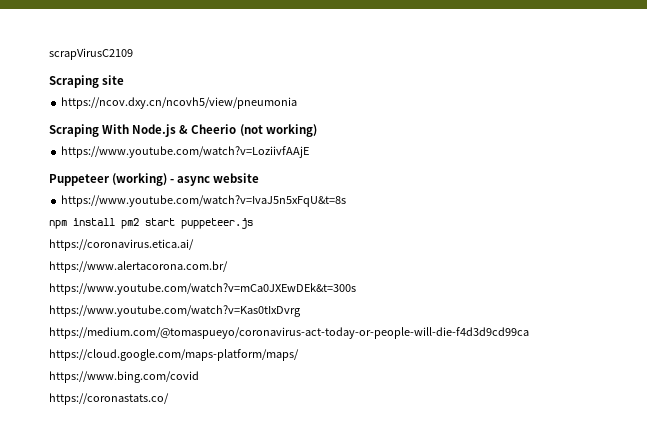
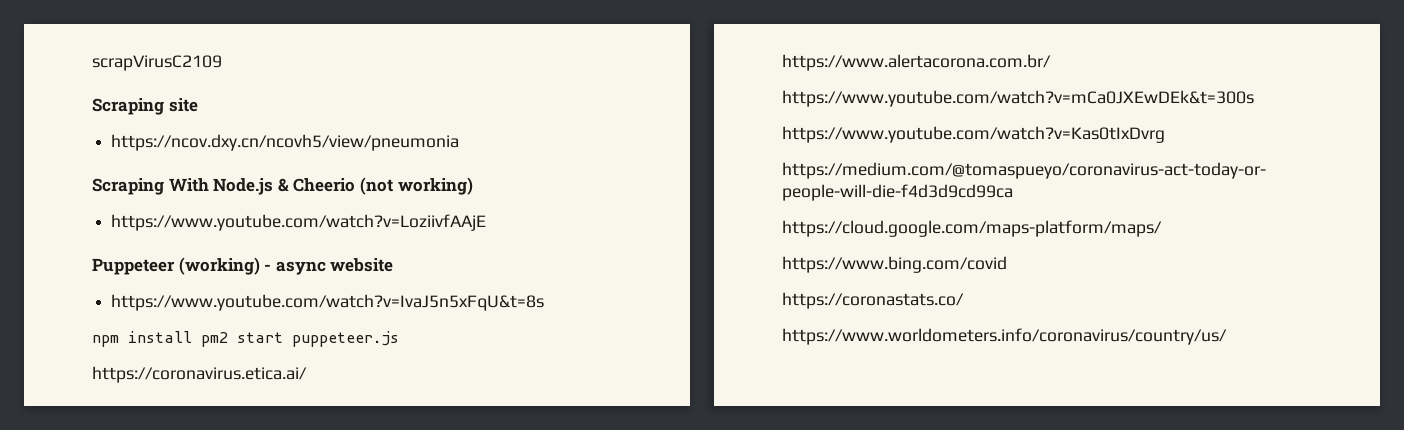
(169, 399) none -> [782,328,1227,345] // https://www.worldometers.info/coronavirus/country/us/

